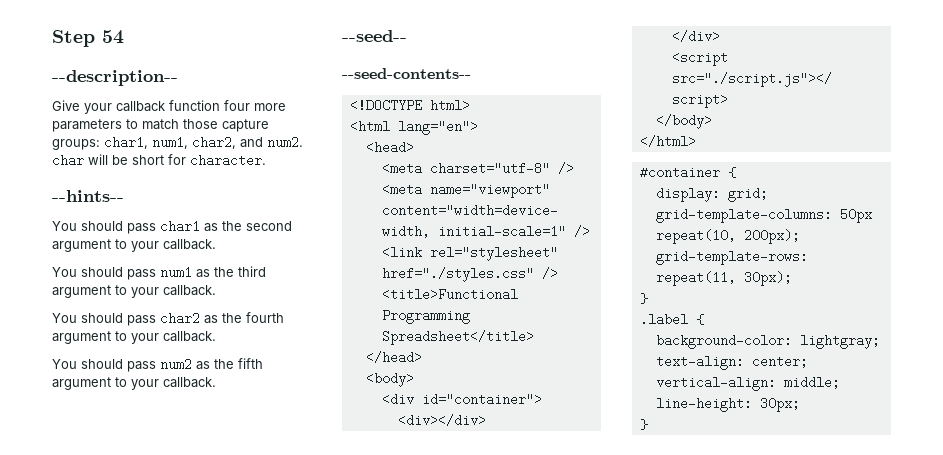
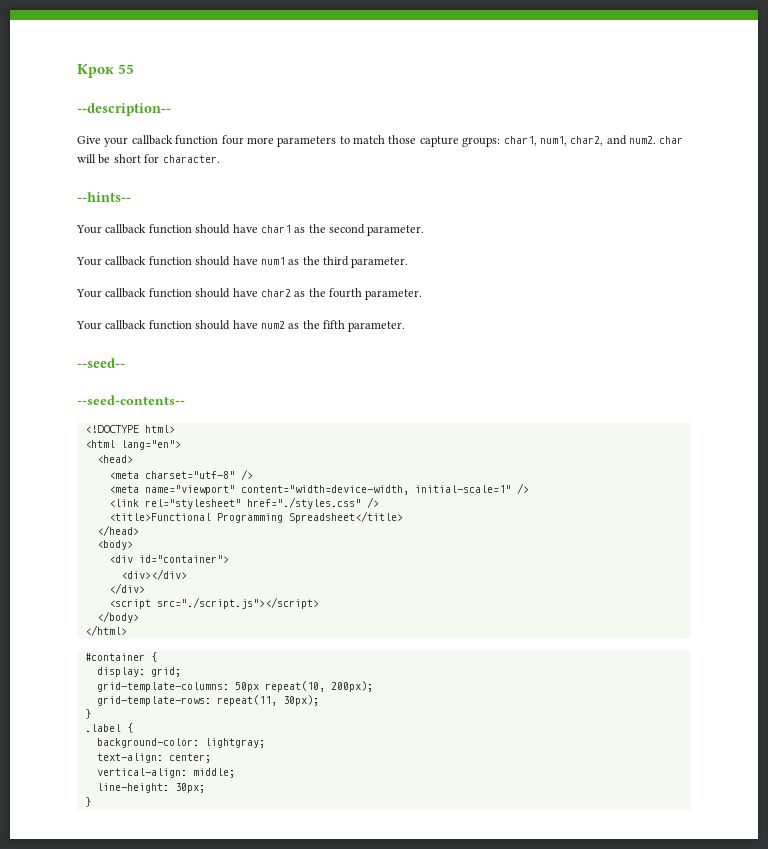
[52,30,124,47] Step 54 -> [77,64,135,78] Крок 55
[52,220,292,234] [52,239,216,252] [52,266,266,280] [52,285,216,298] [52,312,284,326] [52,331,216,344] [52,358,263,372] [52,377,216,390] You should pass char1 as the second argument to your callback. // You should pass num1 as the third argument to your callback. // You should pass char2 as the fourth argument to your callback. // You should pass num2 as the fifth argument to your callback. -> [76,224,425,236] [76,256,409,268] [76,288,423,300] [76,320,406,332] Your callback function should have char1 as the second parameter. // Your callback function should have num1 as the third parameter. // Your callback function should have char2 as the fourth parameter. // Your callback function should have num2 as the fifth parameter.

